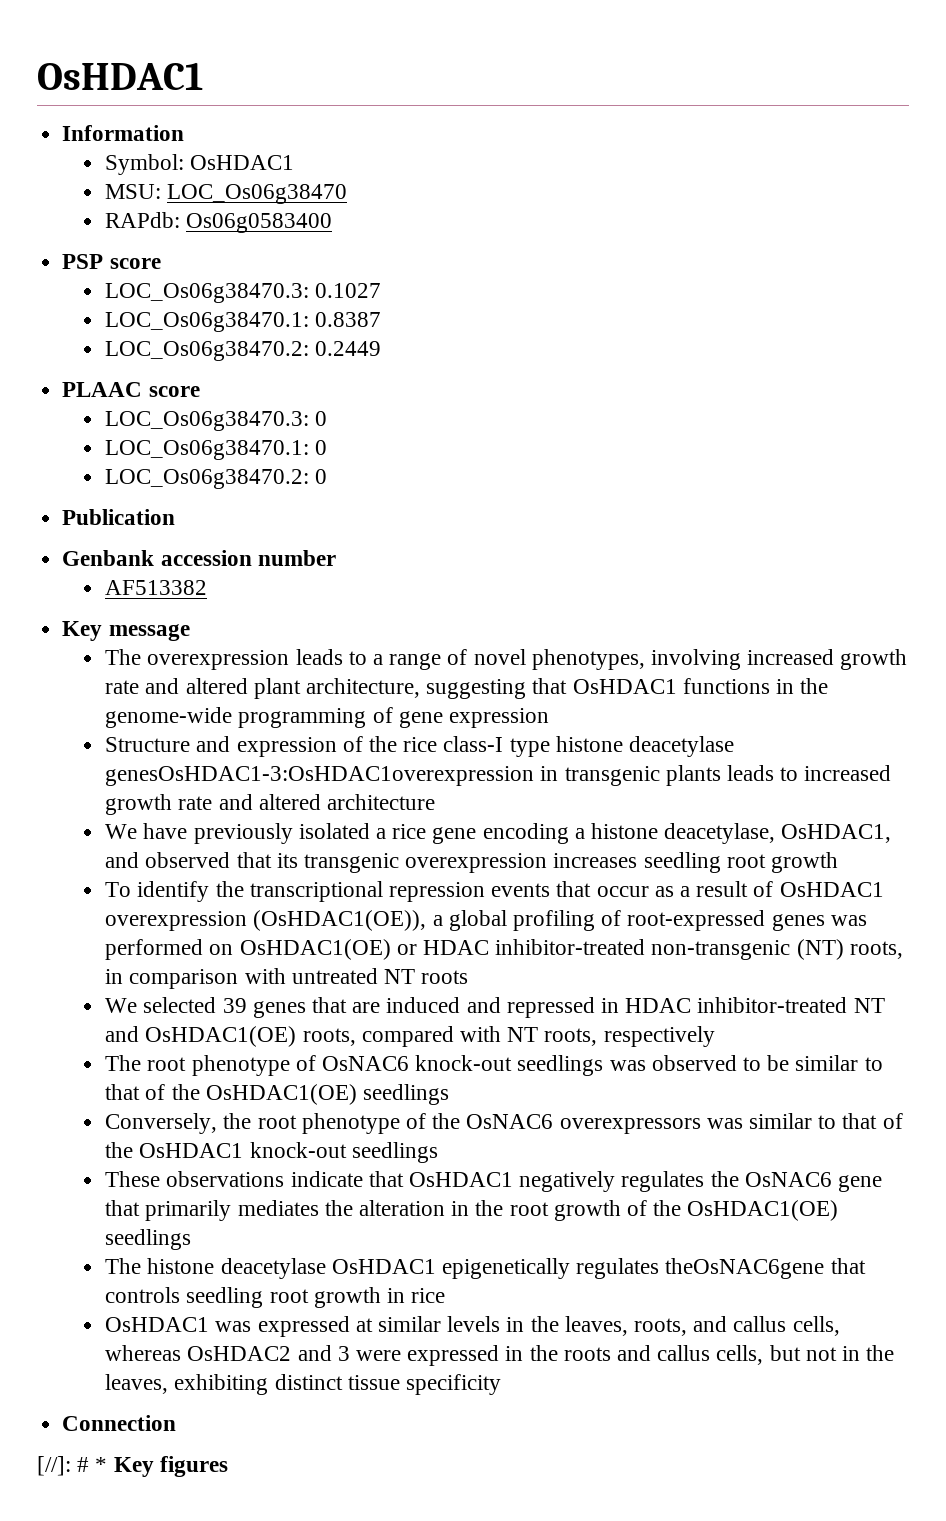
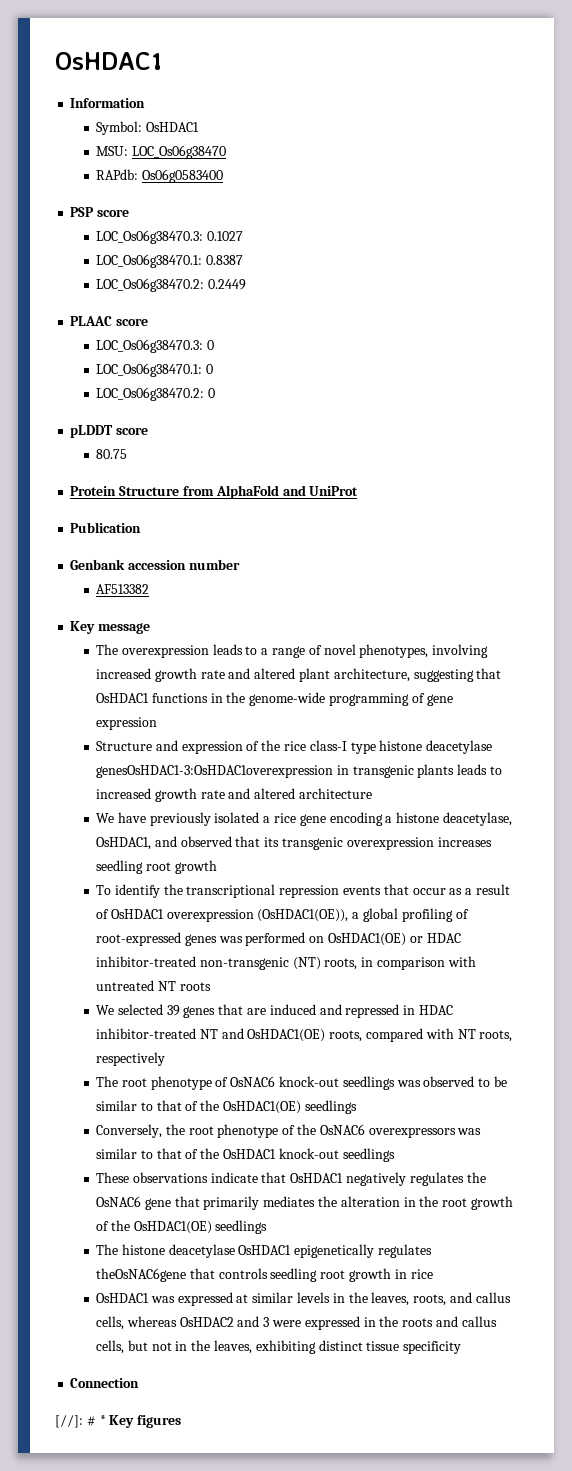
(328, 476) none -> [70,425,149,438] [96,449,128,459] [70,485,359,499] // pLDDT score // 80.75 // Protein Structure from AlphaFold and UniProt

